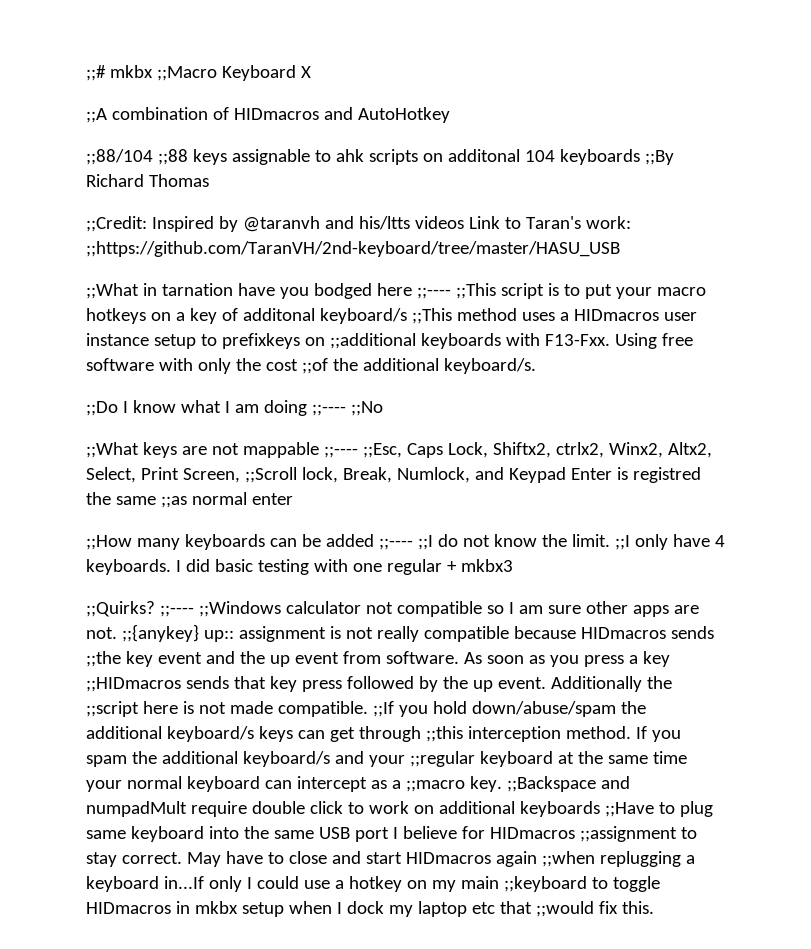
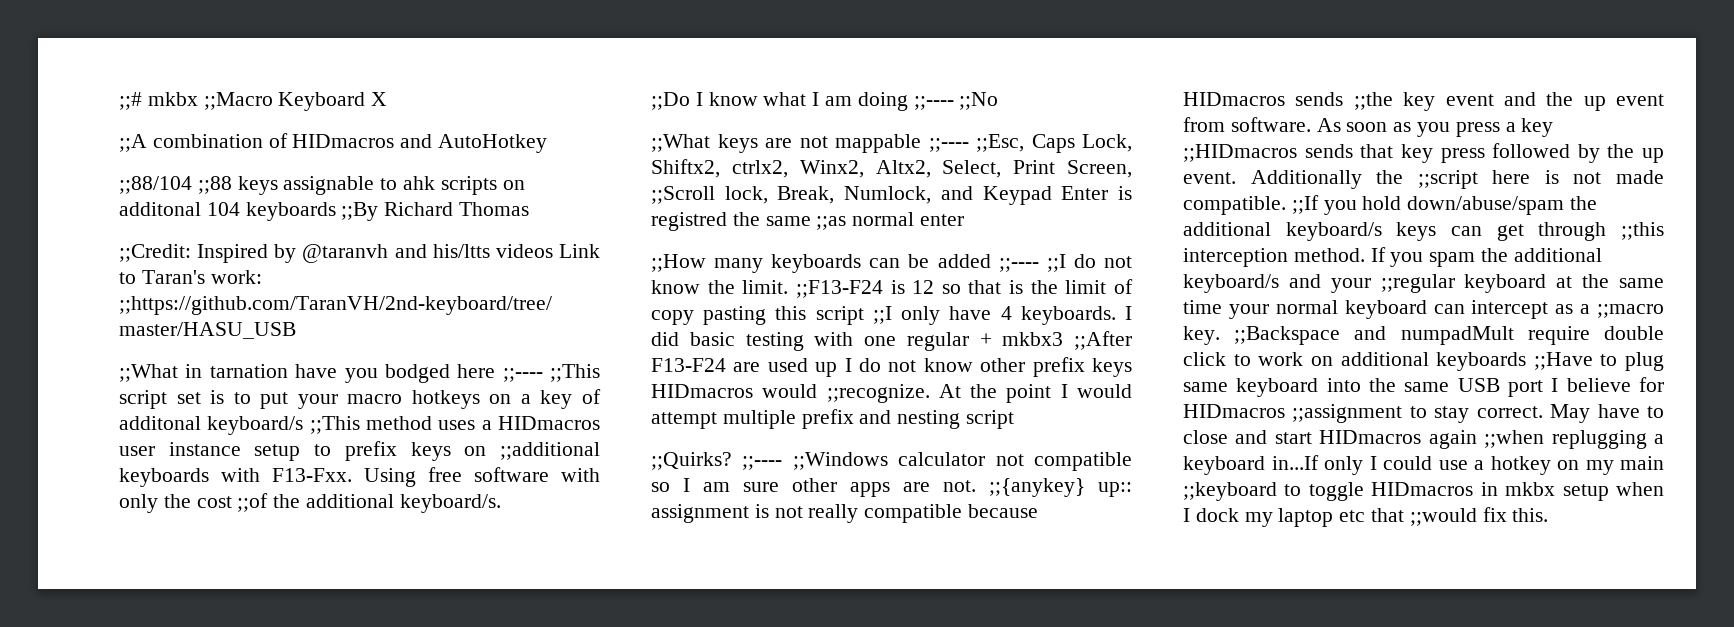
(544, 291) none -> [176,392,201,404] set
[221,333,300,349] prefixkeys -> [344,441,451,461] prefix keys
(610, 540) none -> [795,279,1133,298] [651,306,864,325] ;;F13-F24 is 12 so that is the limit of copy pasting this script
(513, 565) none -> [1074,331,1132,350] [651,357,1132,377] [651,384,1132,403] [651,409,1015,429] ;;After F13-F24 are used up I do not know other prefix keys HIDmacros would ;;recognize. At the point I would attempt multiple prefix and nesting script

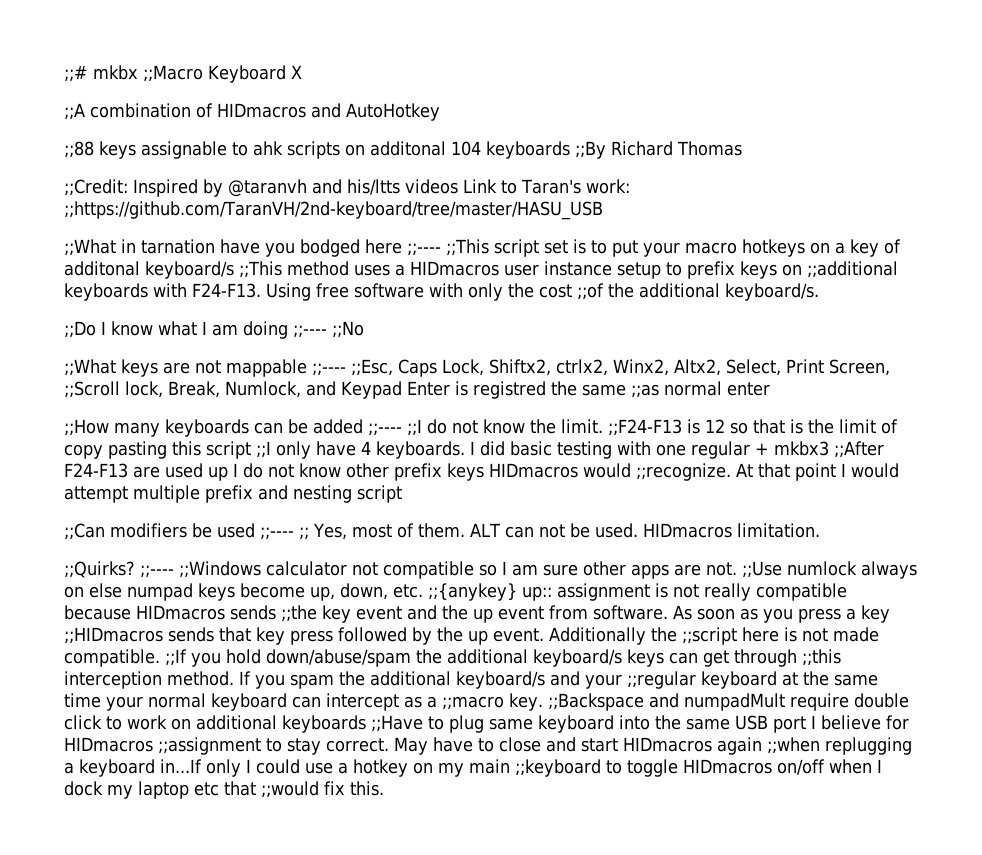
[119,176,192,194] ;;88/104 -> (440, 112) none
[272,468,352,482] F13-Fxx. -> [192,283,261,298] F24-F13.
[795,280,883,298] ;;F13-F24 -> [608,419,682,436] ;;F24-F13
[651,358,726,372] F13-F24 -> [64,463,128,478] F24-F13
[970,384,998,398] the -> [758,463,790,478] that
(1015, 419) none -> [64,523,820,540] // ;;Can modifiers be used ;;---- ;; Yes, most of them. ALT can not be used. HIDmacros limitation.
(976, 486) none -> [742,561,917,579] [64,583,423,601] ;;Use numlock always on else numpad keys become up, down, etc.
[1480,482,1609,501] in mkbx setup -> [777,759,825,775] on/off

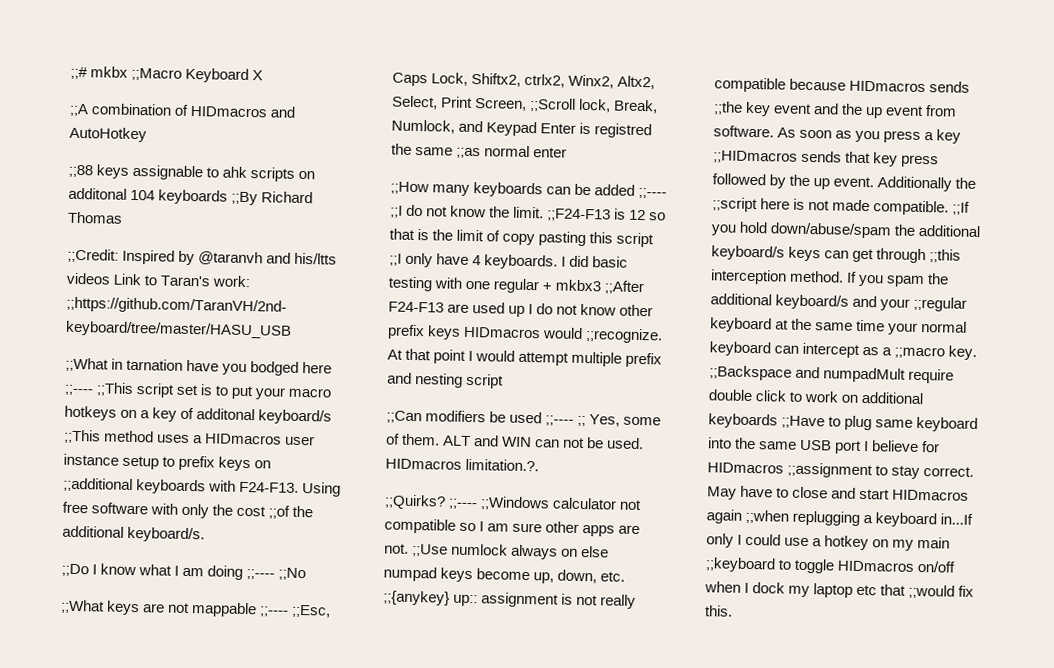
[351,524,392,538] most -> [623,416,662,426] some
(500, 530) none -> [473,435,533,448] and WIN
[736,523,820,538] limitation. -> [465,458,540,472] limitation.?.

